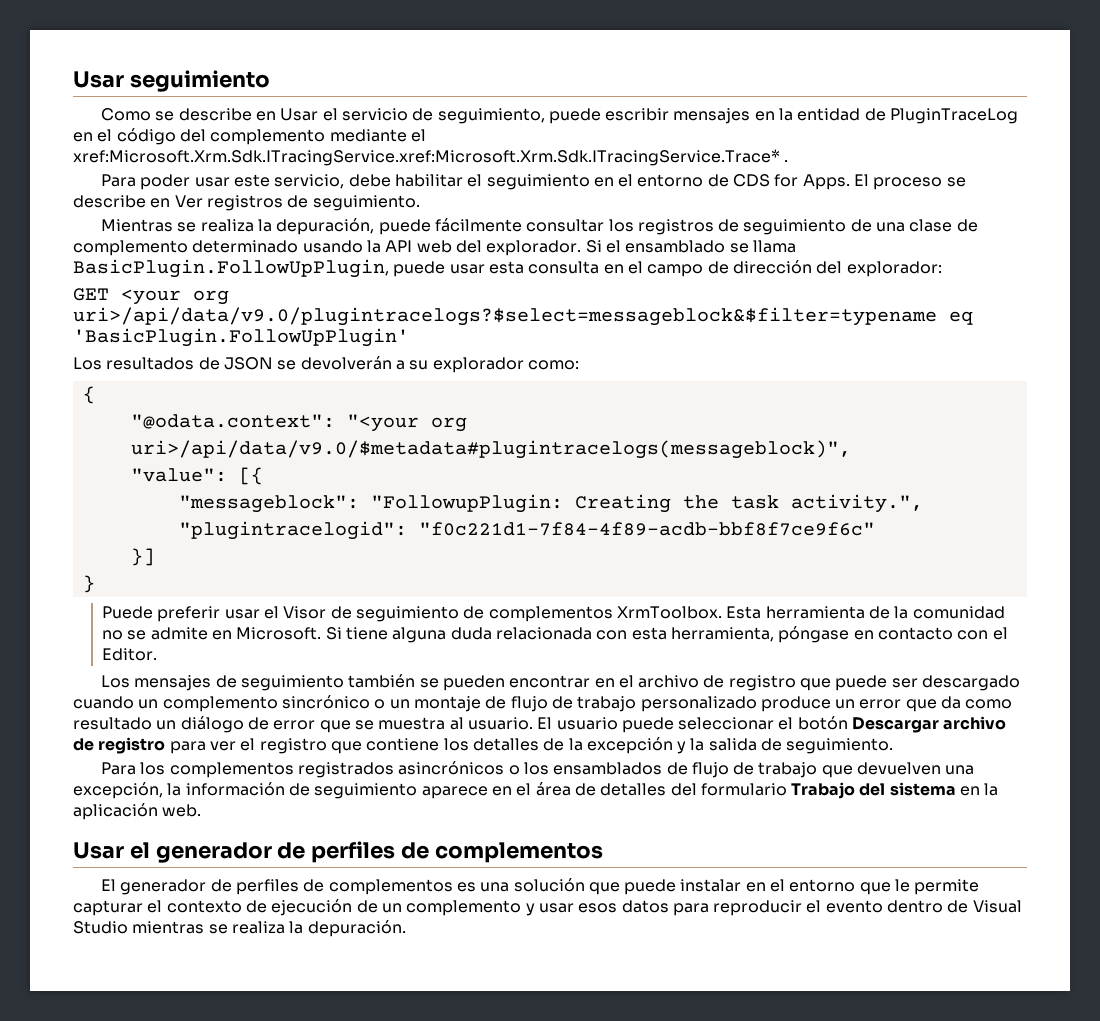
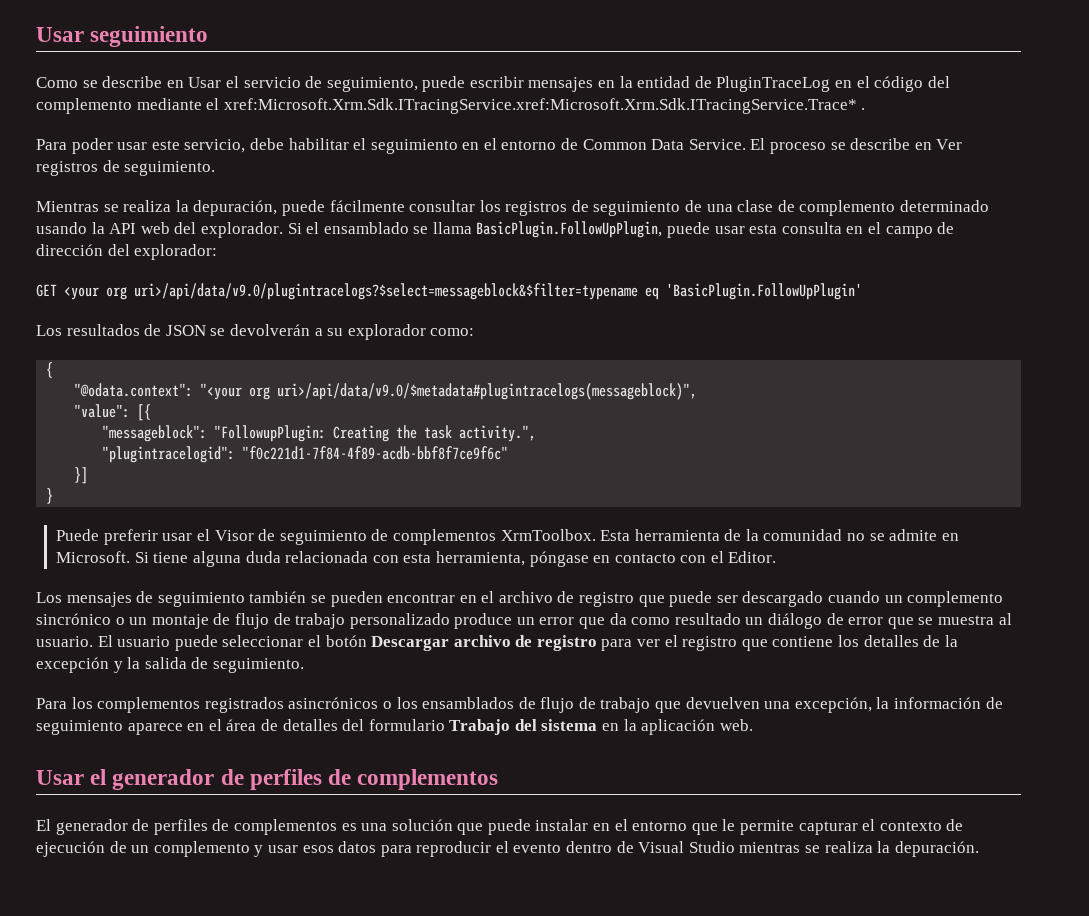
[733,174,850,190] CDS for Apps. -> [582,139,746,150] Common Data Service.

